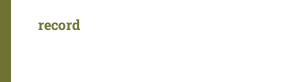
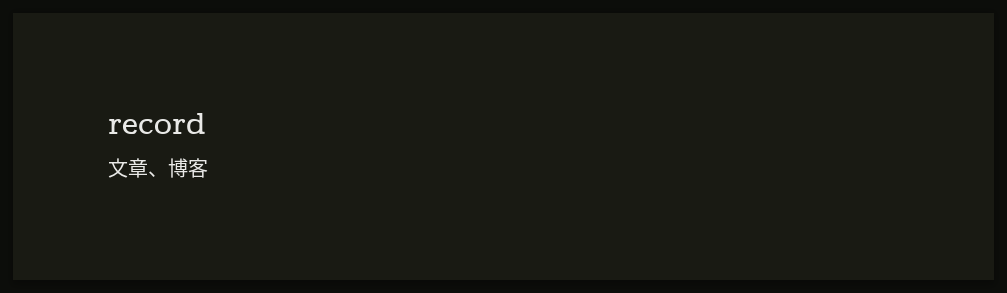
(81, 25) none -> [108,158,208,178] // 文章、博客

